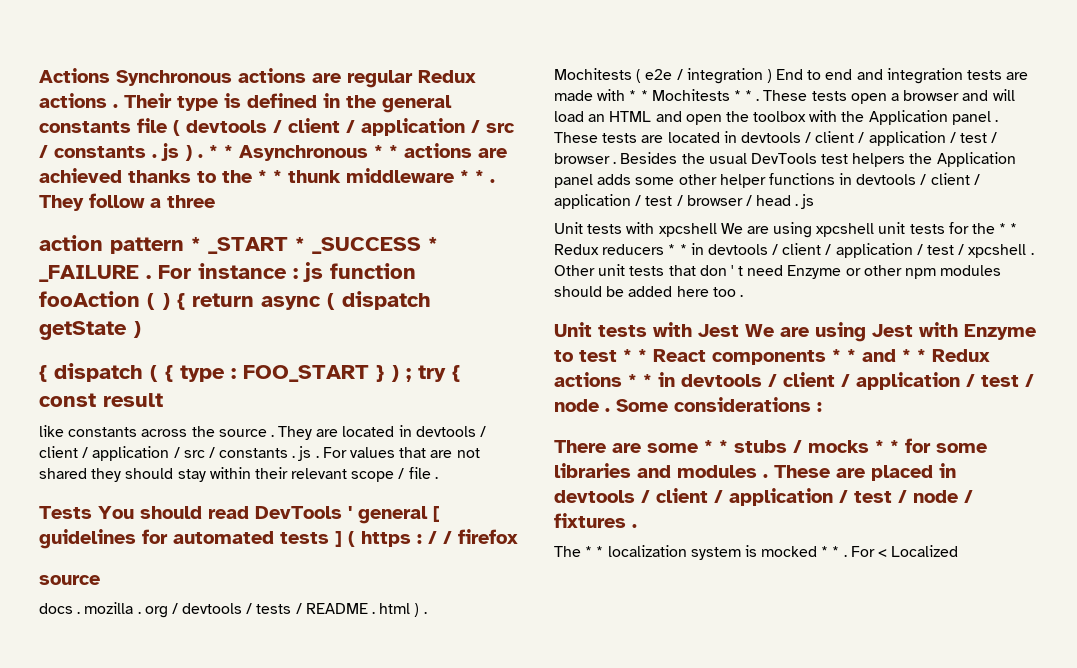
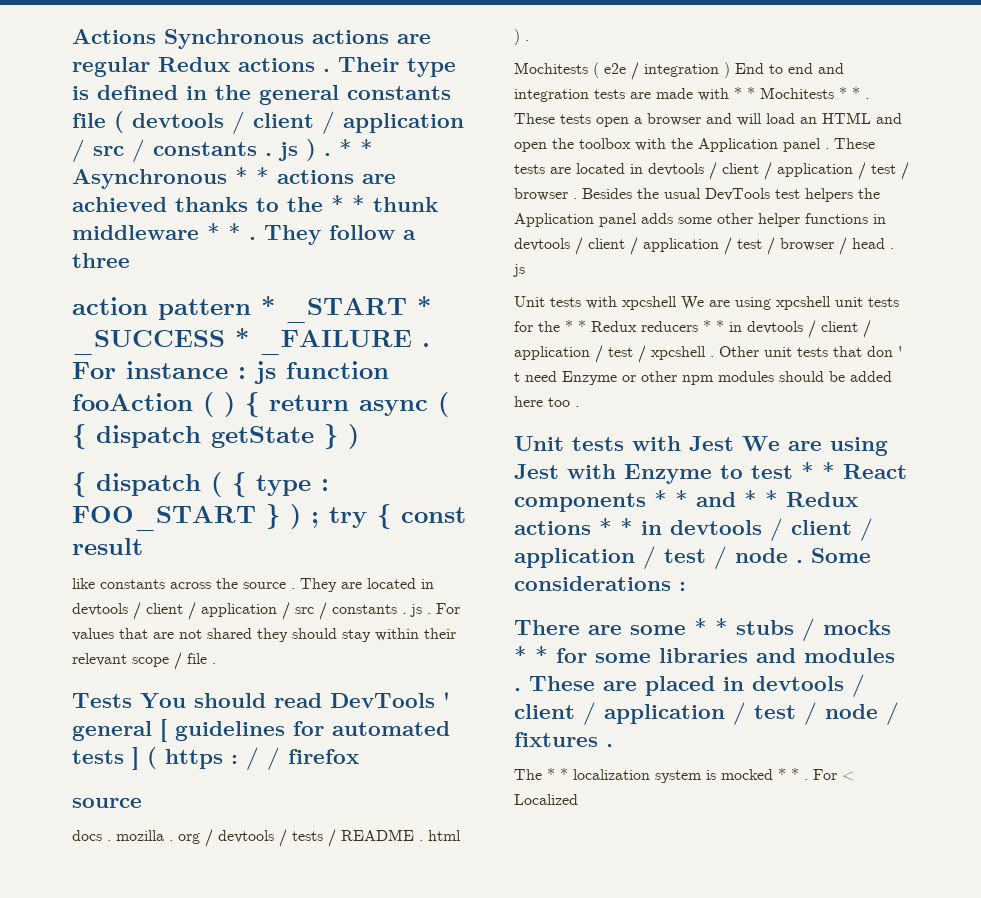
(335, 301) none -> [72,424,86,449] {
(127, 330) none -> [324,424,338,449] }

